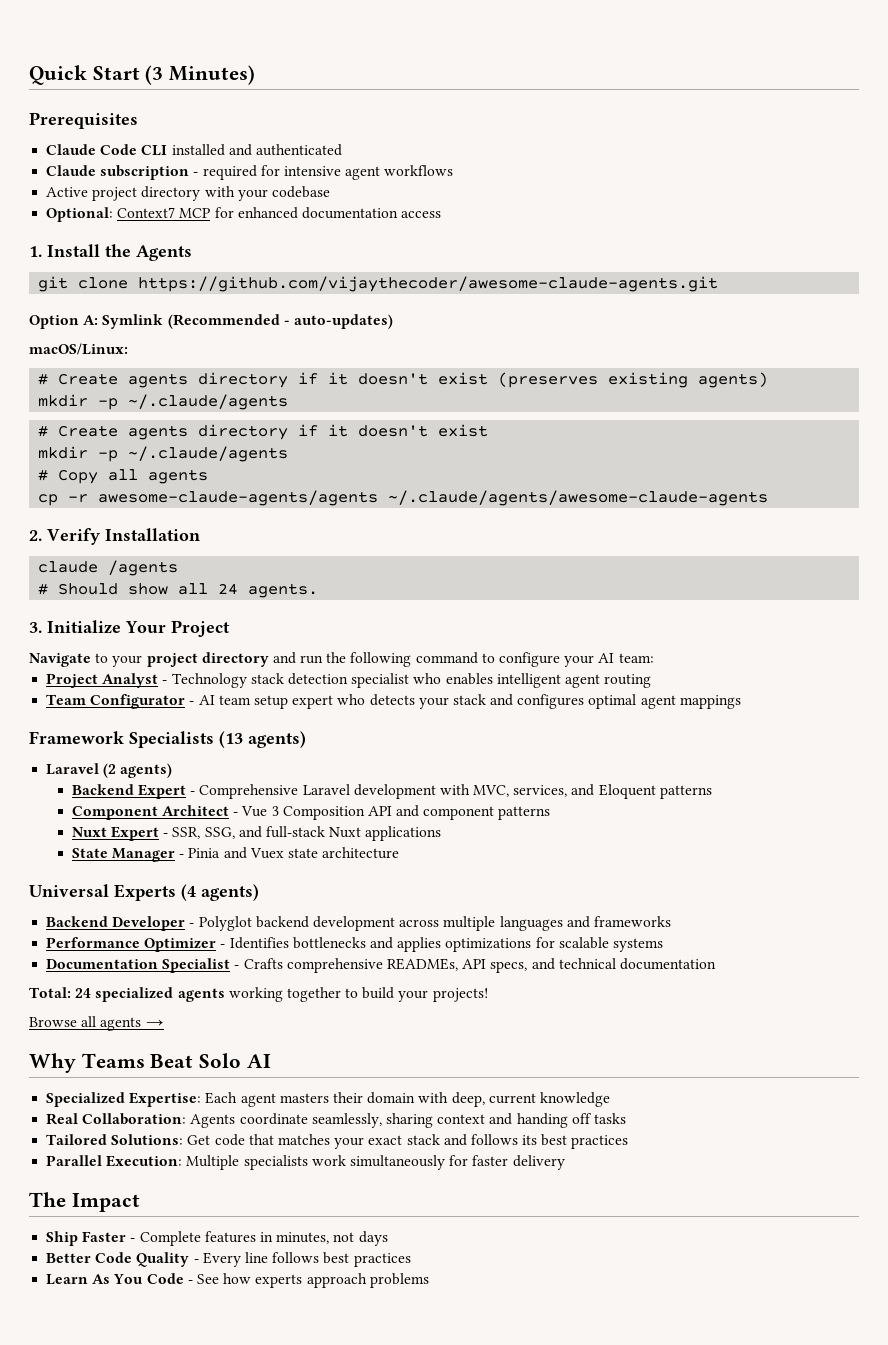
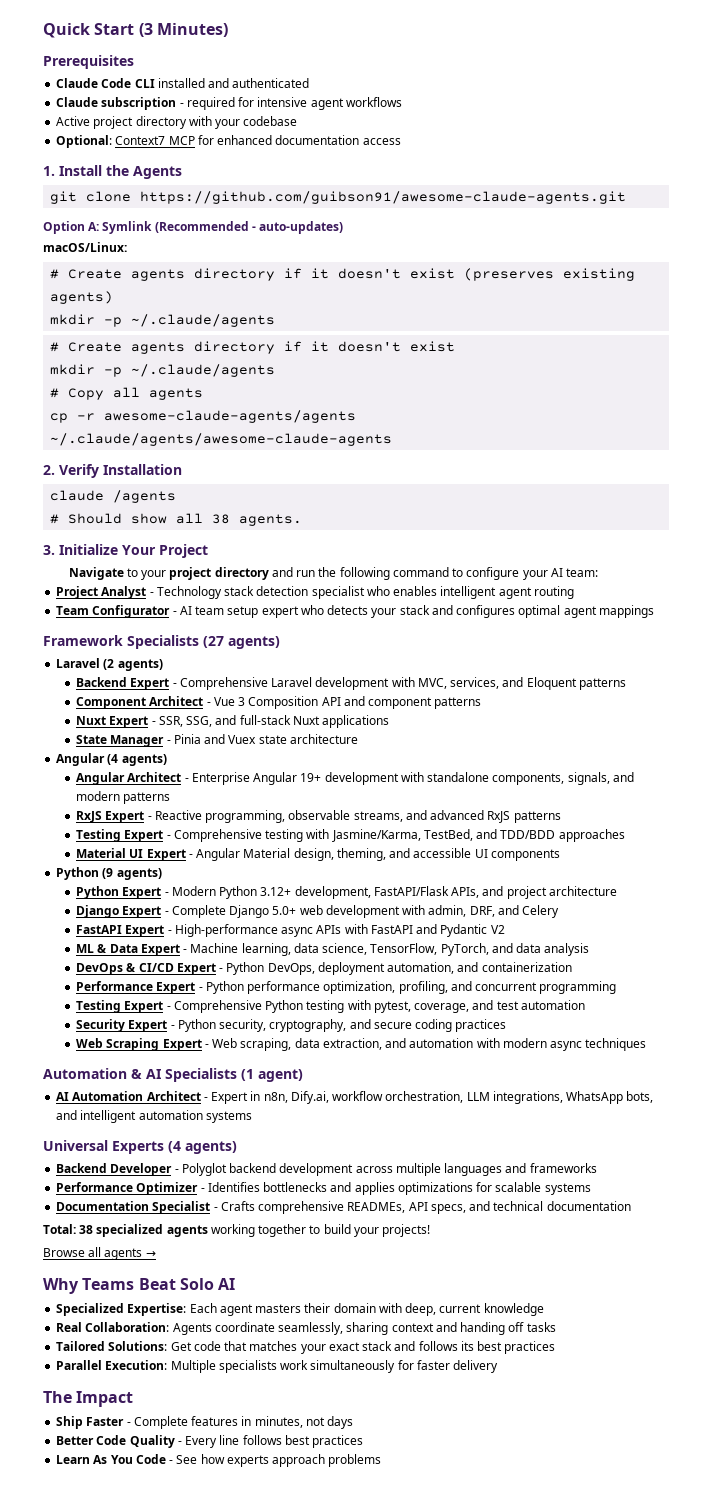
[138,276,719,292] https://github.com/vijaythecoder/awesome-claude-agents.git -> [140,191,627,204] https://github.com/guibson91/awesome-claude-agents.git
[218,583,239,595] 24 -> [212,514,231,524] 38
[219,731,243,748] (13 -> [203,636,224,648] (27
(400, 853) none -> [56,753,167,766] [76,772,634,785] [76,791,171,804] [76,810,561,823] [76,829,625,842] [76,848,560,861] [56,867,162,880] [76,886,617,899] [76,905,559,918] [76,924,505,937] [76,943,590,956] [76,962,572,975] [76,981,617,994] [76,1000,585,1013] [76,1019,507,1032] [76,1038,647,1051] [43,1068,303,1082] [56,1091,654,1104] [56,1110,252,1123] // Angular (4 agents) // Angular Architect - Enterprise Angular 19+ development with standalone components, signals, and modern patterns // RxJS Expert - Reactive programming, observable streams, and advanced RxJS patterns // Testing Expert - Comprehensive testing with Jasmine/Karma, TestBed, and TDD/BDD approaches // Material UI Expert - Angular Material design, theming, and accessible UI components // Python (9 agents) // Python Expert - Modern Python 3.12+ development, FastAPI/Flask APIs, and project architecture // Django Expert - Complete Django 5.0+ web development with admin, DRF, and Celery // FastAPI Expert - High-performance async APIs with FastAPI and Pydantic V2 // ML & Data Expert - Machine learning, data science, TensorFlow, PyTorch, and data analysis // DevOps & CI/CD Expert - Python DevOps, deployment automation, and containerization // Performance Expert - Python performance optimization, profiling, and concurrent programming // Testing Expert - Comprehensive Python testing with pytest, coverage, and test automation // Security Expert - Python security, cryptography, and secure coding practices // Web Scraping Expert - Web scraping, data extraction, and automation with modern async techniques // Automation & AI Specialists (1 agent) // AI Automation Architect - Expert in n8n, Dify.ai, workflow orchestration, LLM integrations, WhatsApp bots, and intelligent automation systems
[75,988,92,998] 24 -> [79,1225,94,1234] 38

